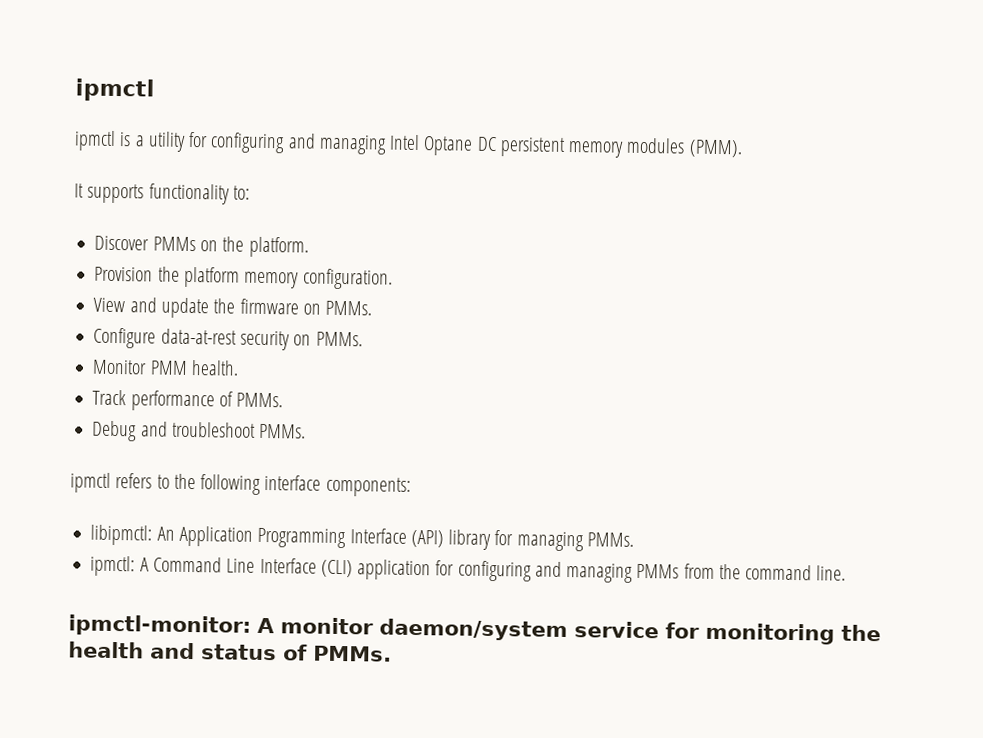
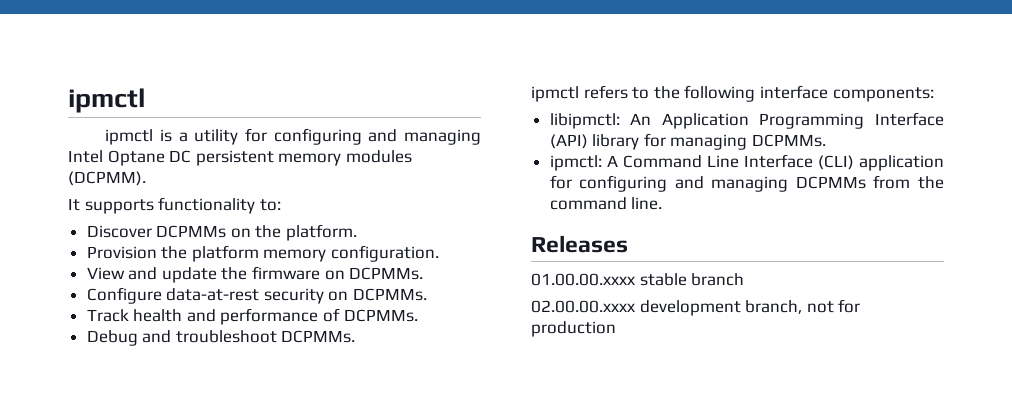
[688,139,743,158] (PMM). -> [68,171,146,186] (DCPMM).
[152,236,196,252] PMMs -> [156,225,227,238] DCPMMs
[325,300,373,316] PMMs. -> [349,267,424,280] DCPMMs.
[315,331,363,347] [92,359,239,376] PMMs. // Monitor PMM health. -> [353,288,428,301] DCPMMs.
(127, 397) none -> [133,309,216,322] health and
[236,392,284,408] PMMs. -> [343,309,418,322] DCPMMs.
[259,423,307,439] PMMs. -> [281,330,356,343] DCPMMs.
[586,532,634,547] PMMs. -> [752,134,827,147] DCPMMs.
[636,563,680,579] PMMs -> [795,176,866,189] DCPMMs
[68,614,881,645] [68,641,392,662] ipmctl-monitor: A monitor daemon/system service for monitoring the health and status of PMMs. -> [531,235,628,253] [531,273,745,286] [531,299,861,316] [531,321,616,337] Releases // 01.00.00.xxxx stable branch // 02.00.00.xxxx development branch, not for production

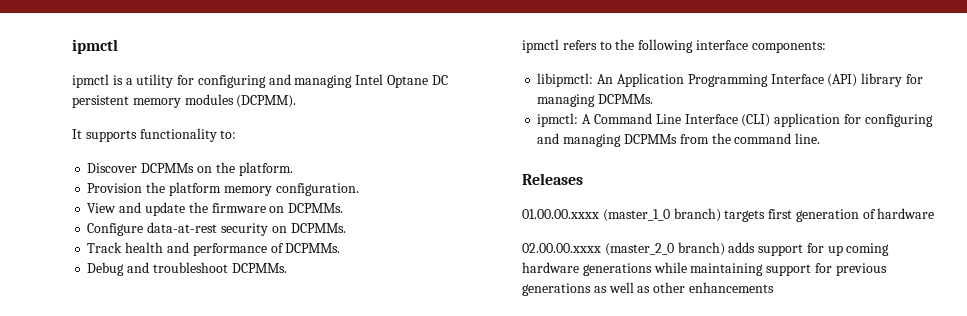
[639,273,745,286] [531,299,861,316] [531,321,616,337] stable branch // 02.00.00.xxxx development branch, not for production -> [602,208,935,222] [522,242,890,256] [522,262,887,276] [522,282,774,296] (master_1_0 branch) targets first generation of hardware // 02.00.00.xxxx (master_2_0 branch) adds support for up coming hardware generations while maintaining support for previous generations as well as other enhancements

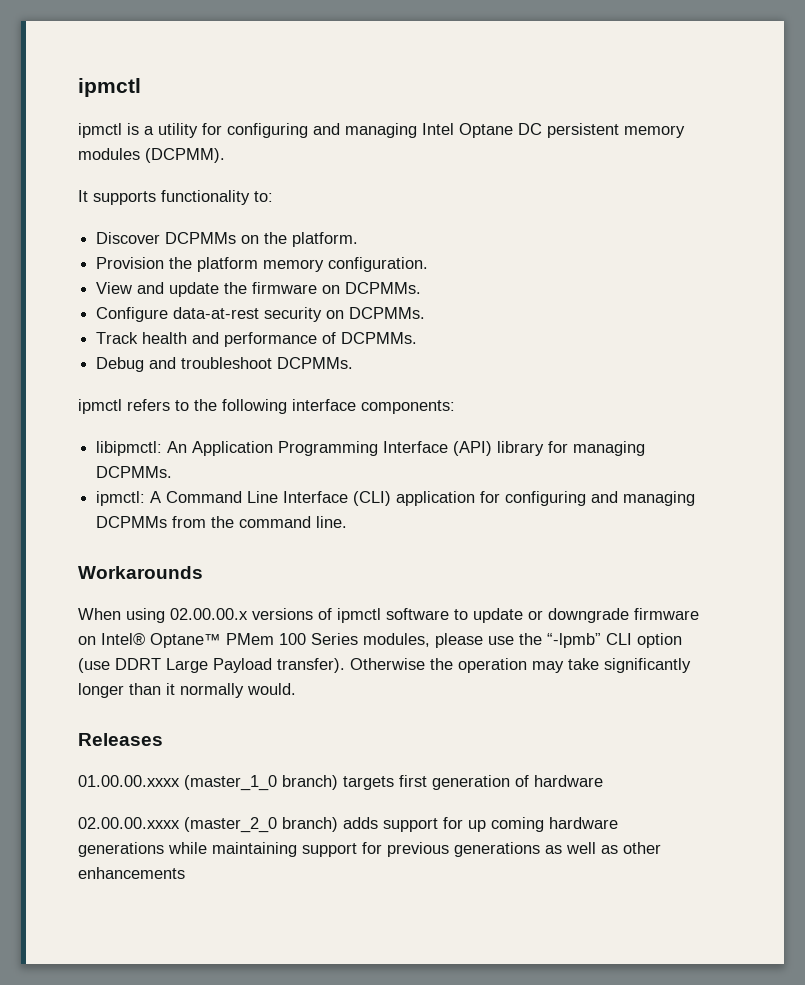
(821, 138) none -> [78,566,203,579] [78,608,699,623] [78,633,682,648] [78,658,691,673] [78,683,296,698] // Workarounds // When using 02.00.00.x versions of ipmctl software to update or downgrade firmware on Intel® Optane™ PMem 100 Series modules, please use the “-lpmb” CLI option (use DDRT Large Payload transfer). Otherwise the operation may take significantly longer than it normally would.

